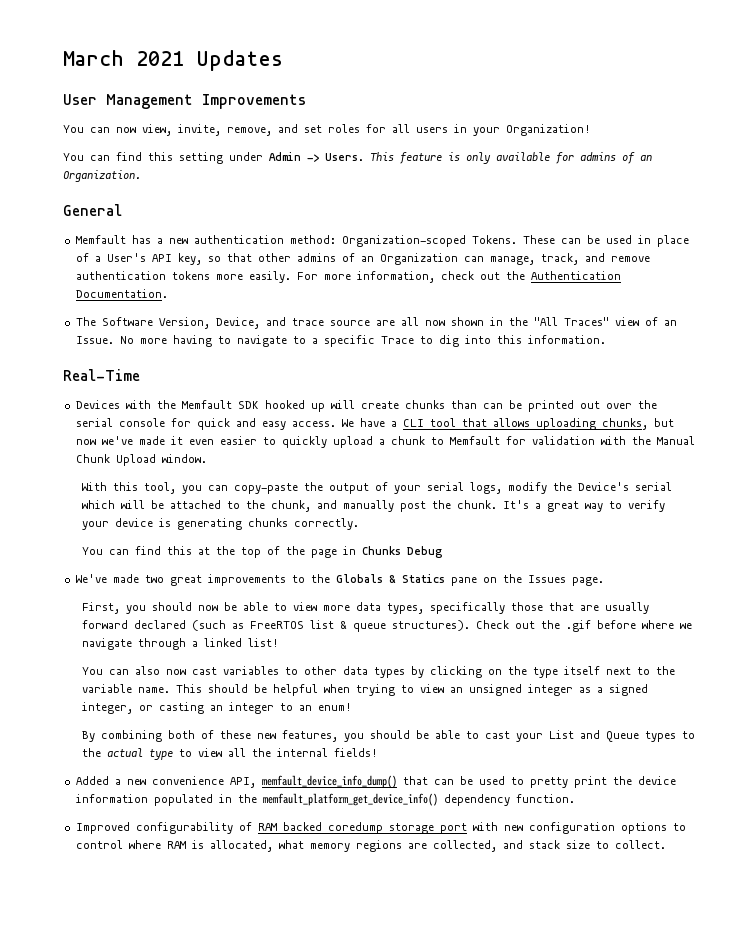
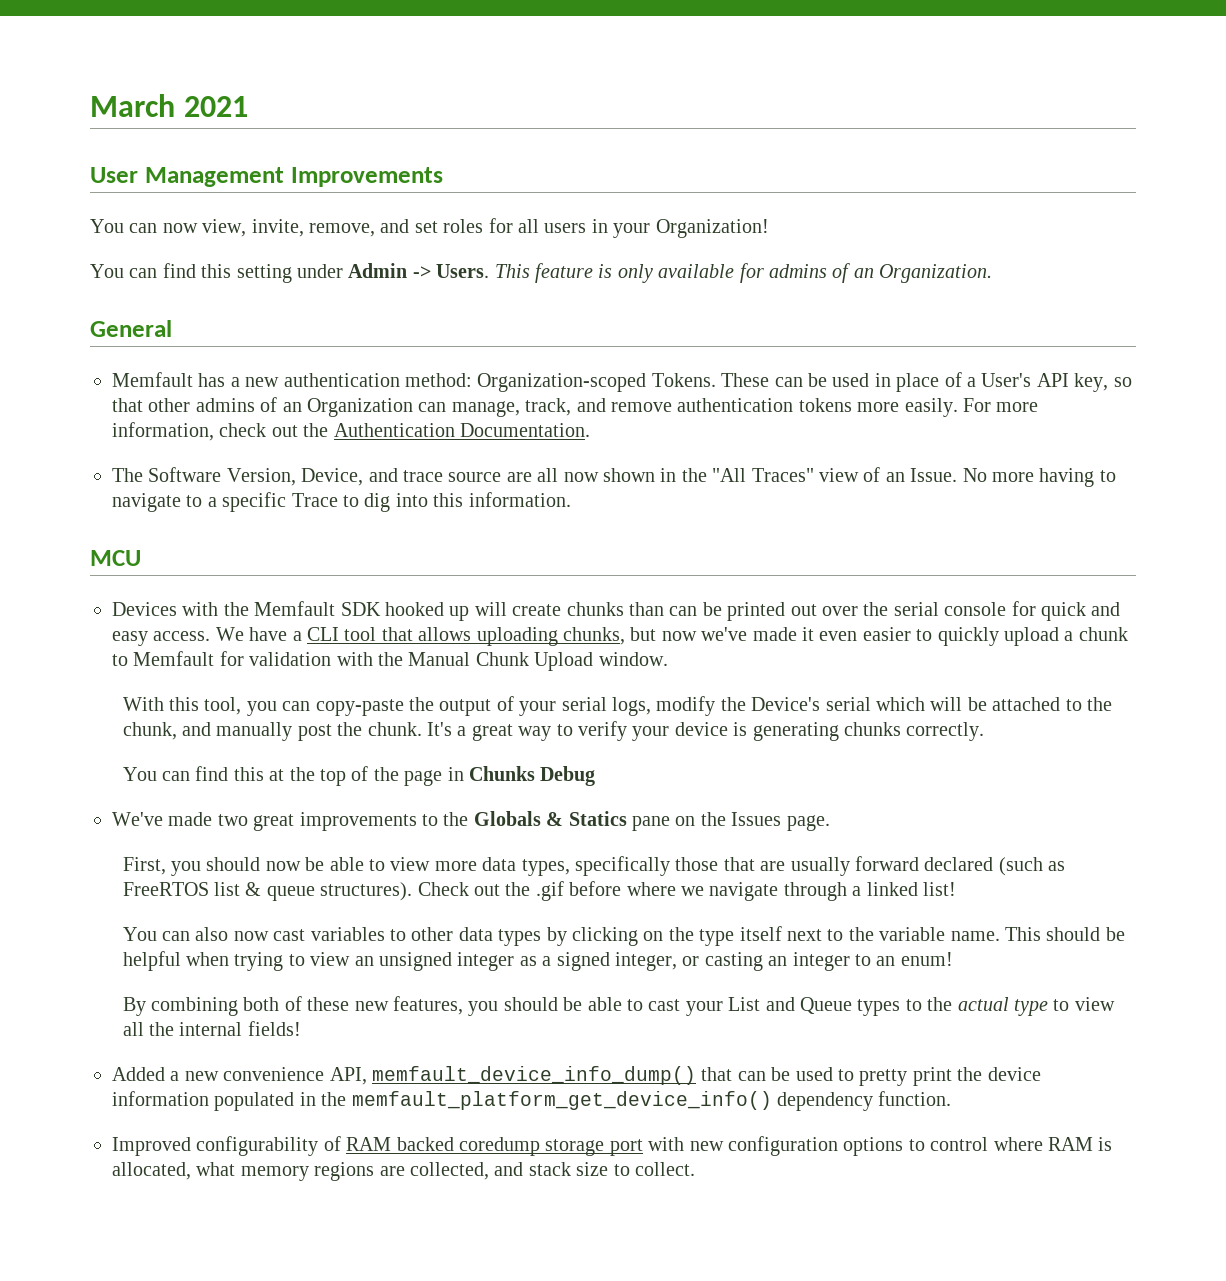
[196,50,283,71] Updates -> (248, 106) none
[63,369,140,381] Real-Time -> [90,550,141,566] MCU

